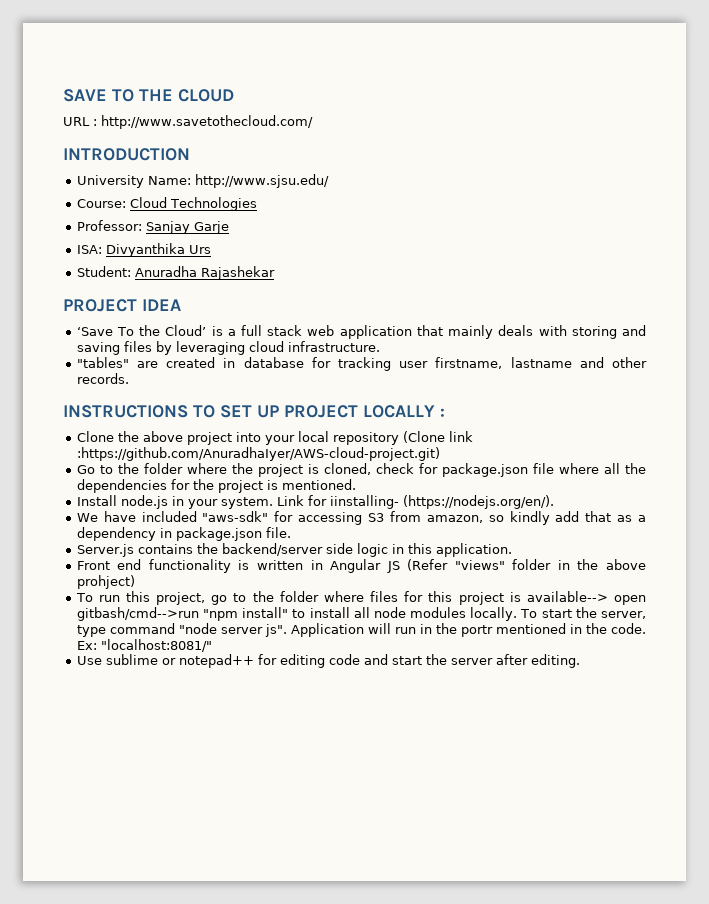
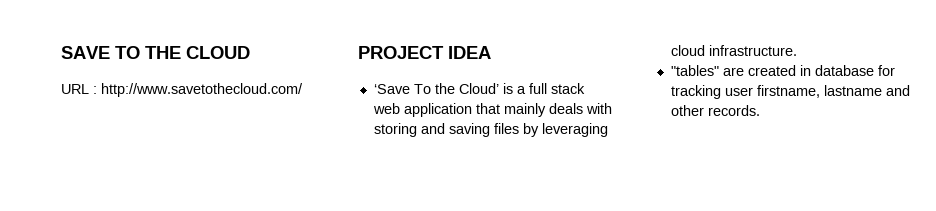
[63,148,190,161] [76,174,329,188] [76,197,257,211] [76,220,229,234] [76,243,211,257] [76,266,275,280] // INTRODUCTION // University Name: http://www.sjsu.edu/ // Course: Cloud Technologies // Professor: Sanjay Garje // ISA: Divyanthika Urs // Student: Anuradha Rajashekar -> (303, 90) none
[63,405,445,418] [76,431,473,445] [76,447,440,461] [76,463,646,477] [76,479,356,493] [76,495,554,509] [76,511,646,525] [76,527,291,541] [76,543,512,557] [76,559,646,573] [76,575,135,589] [75,591,647,605] [76,607,646,621] [76,623,646,637] [76,639,212,652] [76,654,580,668] // INSTRUCTIONS TO SET UP PROJECT LOCALLY : // Clone the above project into your local repository (Clone link :https://github.com/AnuradhaIyer/AWS-cloud-project.git) // Go to the folder where the project is cloned, check for package.json file where all the dependencies for the project is mentioned. // Install node.js in your system. Link for iinstalling- (https://nodejs.org/en/). // We have included "aws-sdk" for accessing S3 from amazon, so kindly add that as a dependency in package.json file. // Server.js contains the backend/server side logic in this application. // Front end functionality is written in Angular JS (Refer "views" folder in the above prohject) // To run this project, go to the folder where files for this project is available--> open gitbash/cmd-->run "npm install" to install all node modules locally. To start the server, type command "node server js". Application will run in the portr mentioned in the code. Ex: "localhost:8081/" // Use sublime or notepad++ for editing code and start the server after editing. -> (760, 110) none

